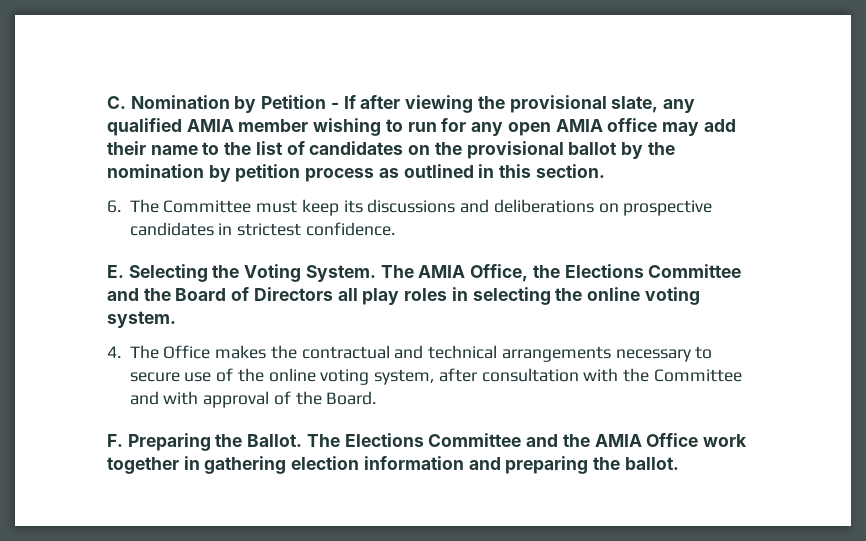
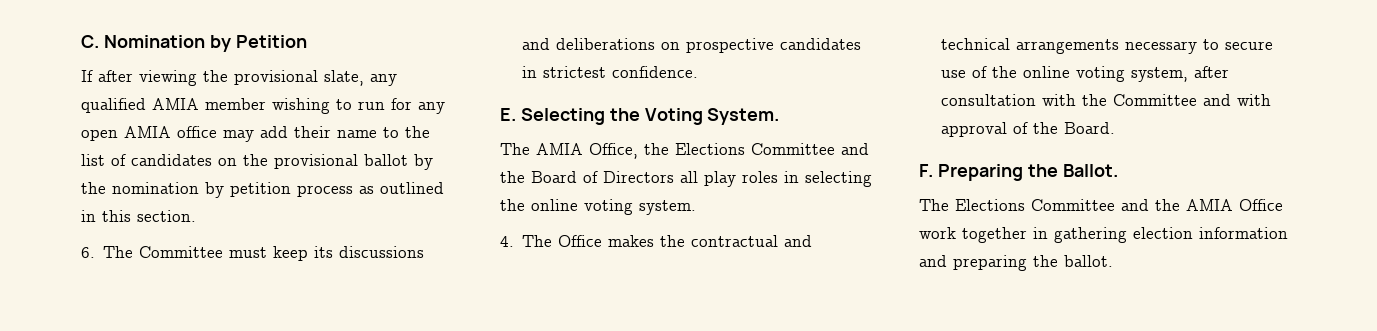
[330,102,339,109] - -> (307, 41) //
(376, 273) none -> (780, 116) //
(303, 440) none -> (1118, 170) //

